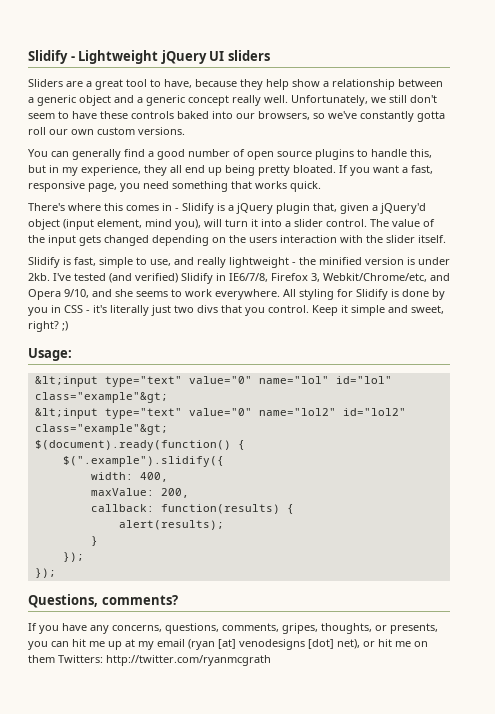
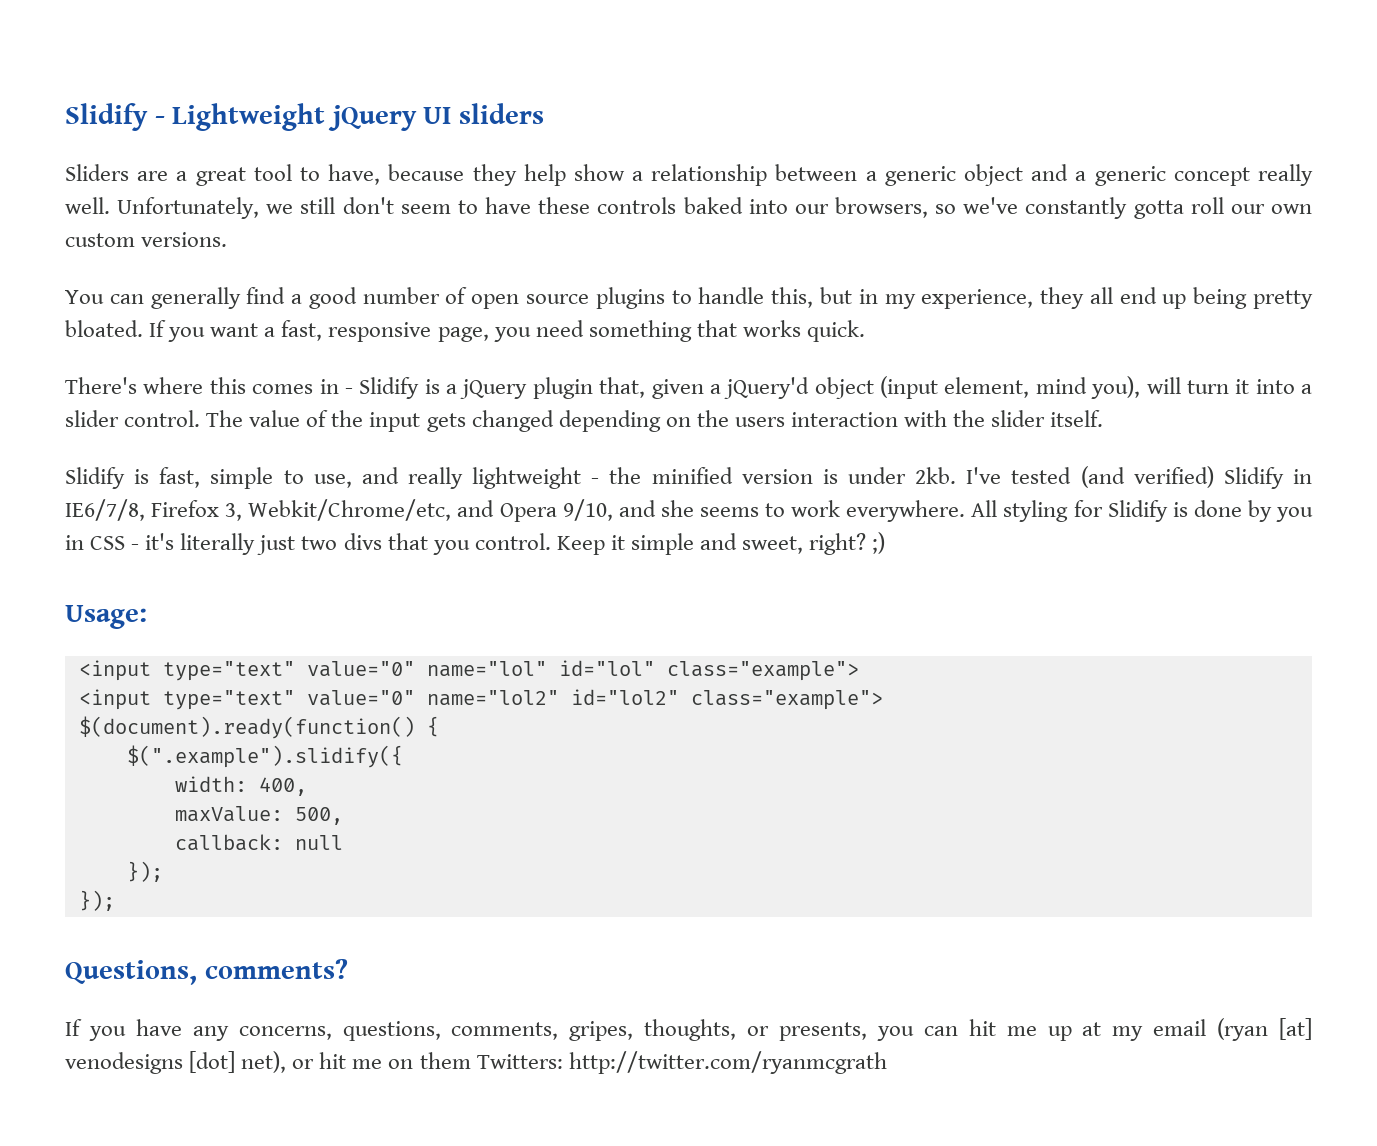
[34,376,98,387] &lt;input -> [78,660,151,681] <input
[34,392,168,403] [34,408,98,419] class="example"&gt; // &lt;input -> [666,661,859,681] [78,689,151,710] class="example"> // <input
[34,424,168,435] class="example"&gt; -> [690,690,883,710] class="example">
[160,488,189,498] 200, -> [294,807,343,825] 500,
[160,504,294,514] [118,520,224,530] [90,536,98,546] function(results) { // alert(results); // } -> [294,835,343,850] null

